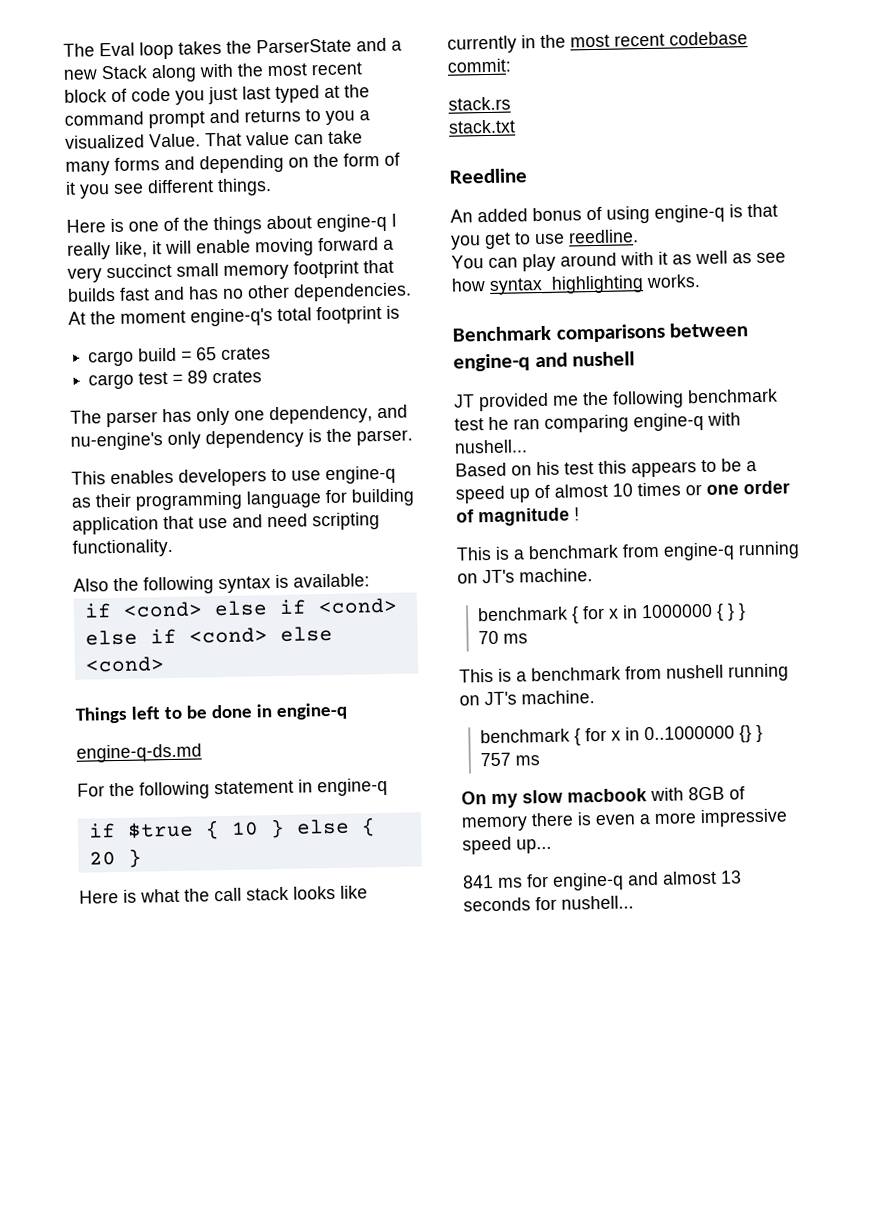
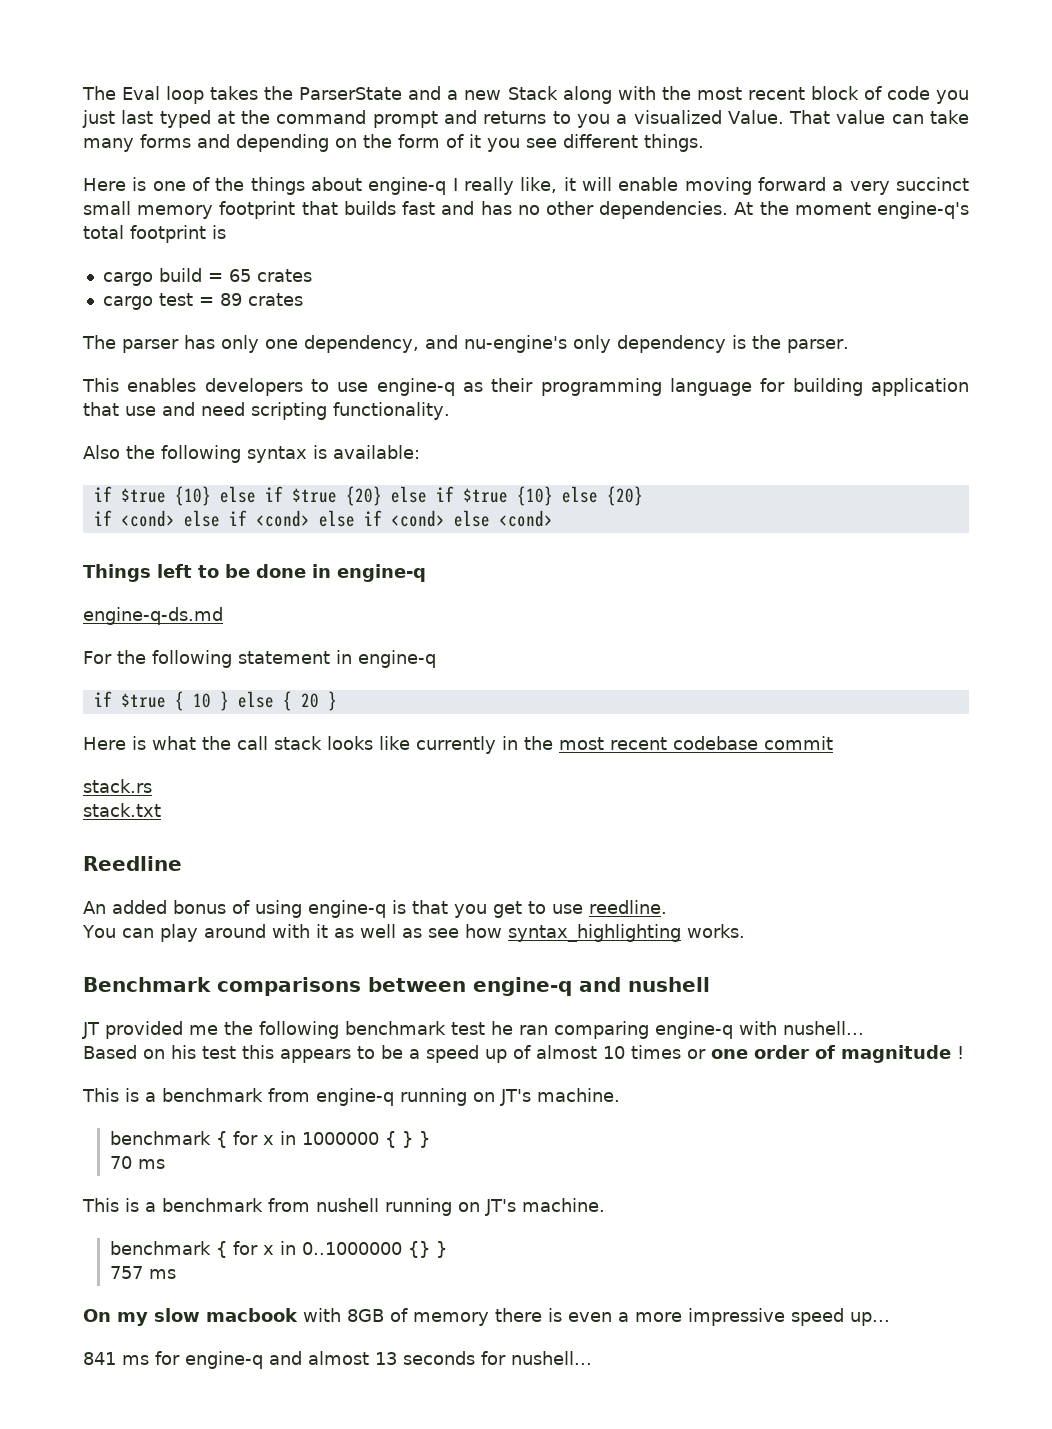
(370, 580) none -> [93,486,643,506] // if $true {10} else if $true {20} else if $true {10} else {20}
[447,58,511,73] commit: -> [764,736,833,750] commit

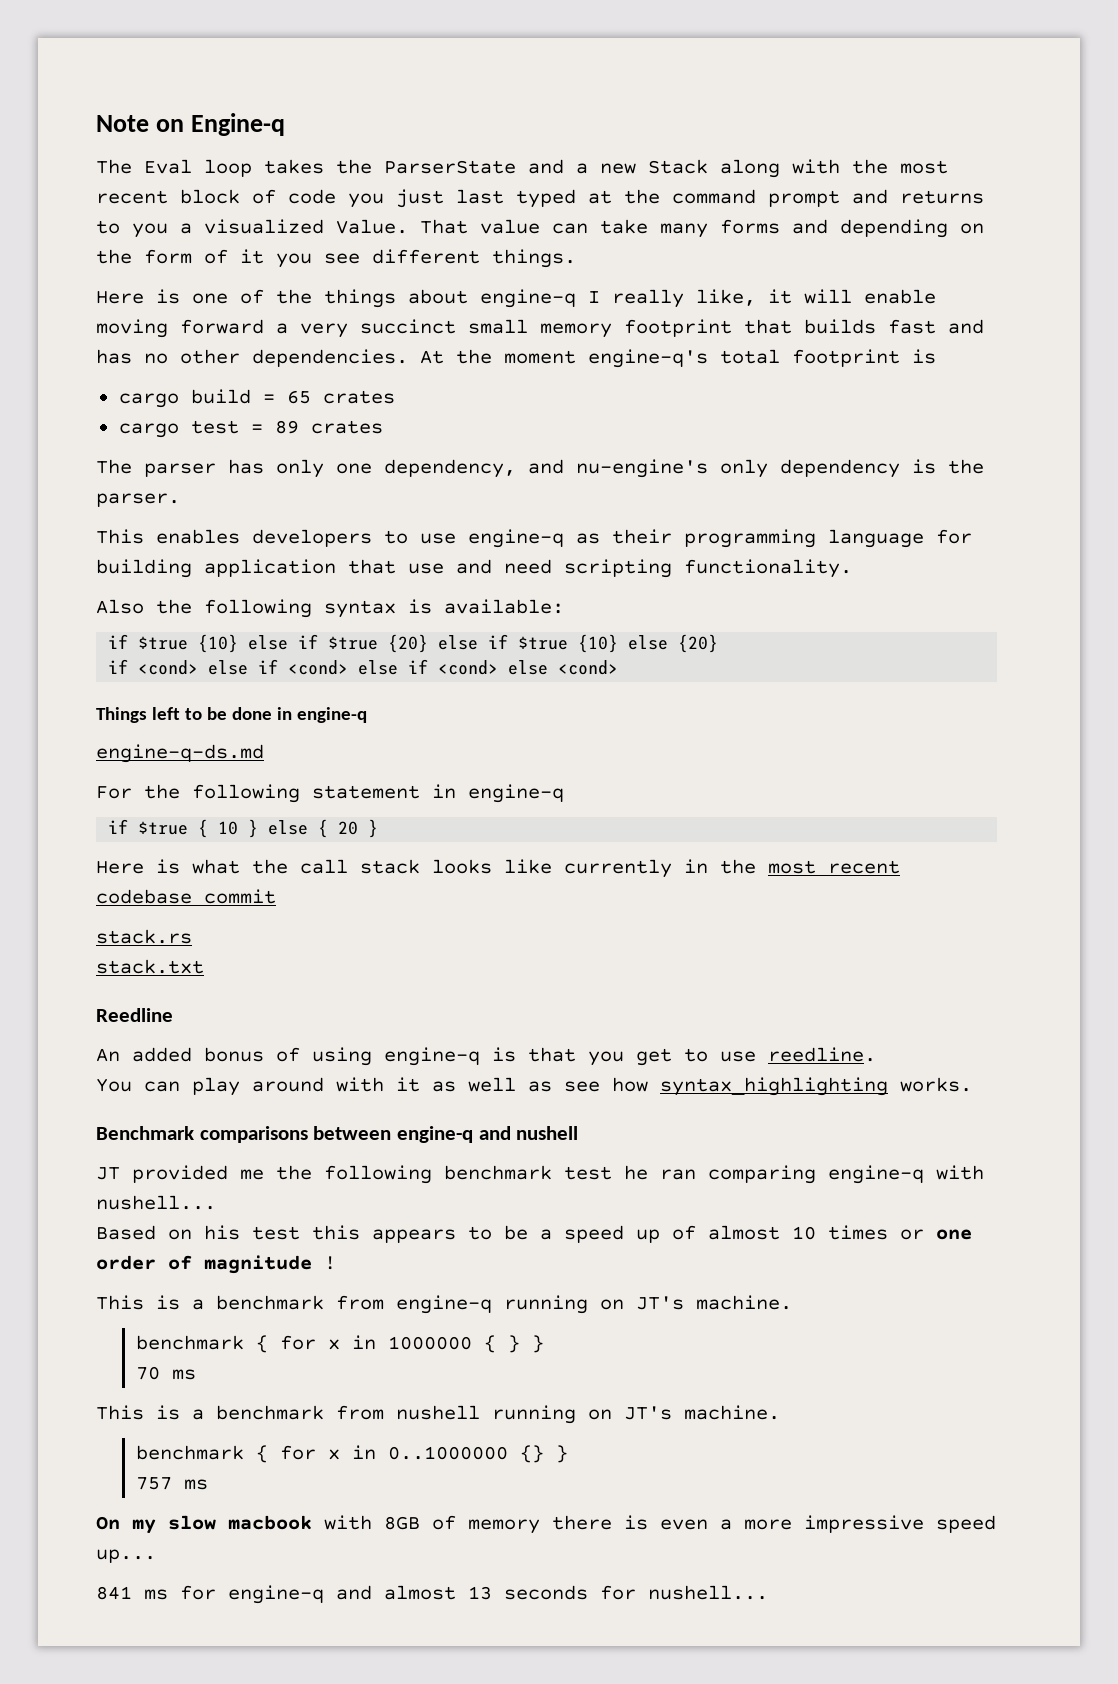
(82, 93) none -> [96,113,286,136] Note on Engine-q //

